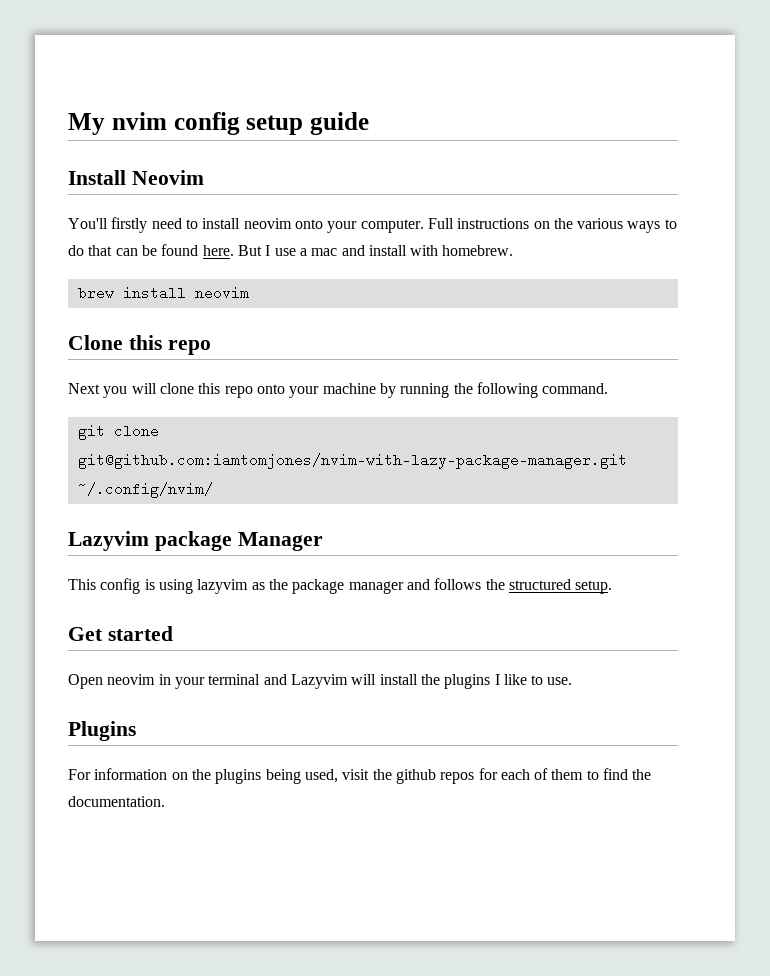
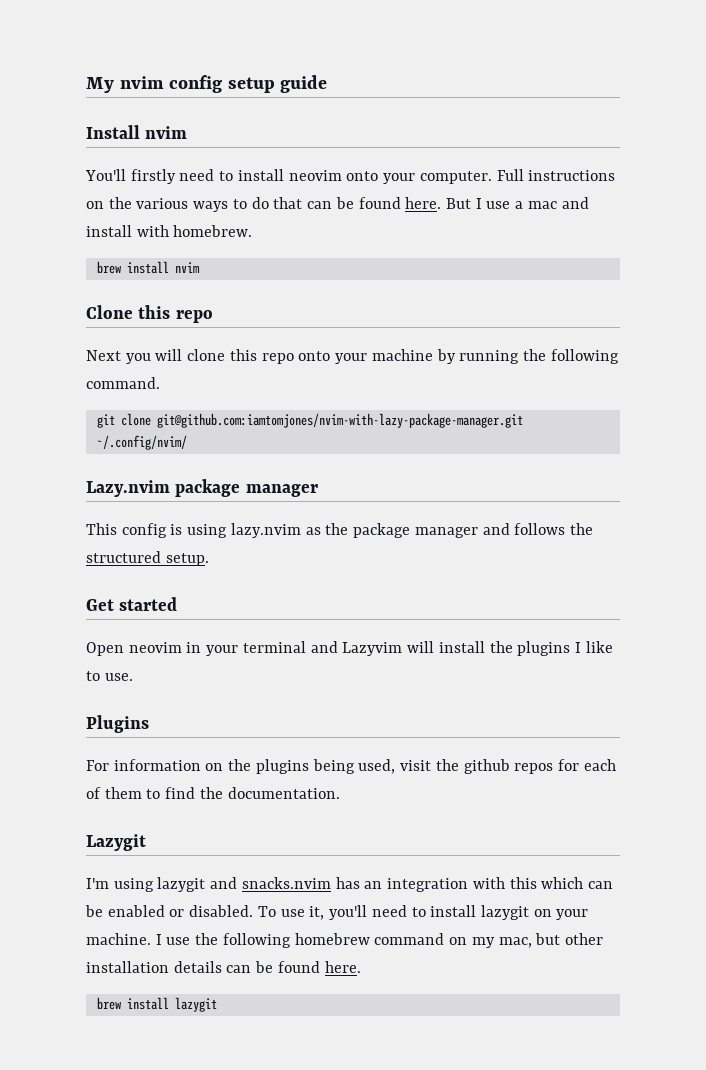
[131,170,204,185] Neovim -> [145,126,188,139] nvim
[194,286,249,300] neovim -> [174,262,200,273] nvim
[68,531,323,551] Lazyvim package Manager -> [86,479,318,497] Lazy.nvim package manager
[197,579,249,594] lazyvim -> [230,523,301,538] lazy.nvim
(165, 801) none -> [86,834,146,851] [86,877,613,892] [85,905,589,920] [86,933,603,948] [86,961,361,973] [96,997,217,1012] // Lazygit // I'm using lazygit and snacks.nvim has an integration with this which can be enabled or disabled. To use it, you'll need to install lazygit on your machine. I use the following homebrew command on my mac, but other installation details can be found here. // brew install lazygit

